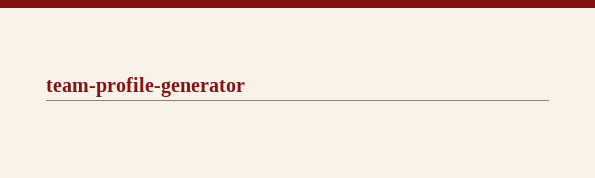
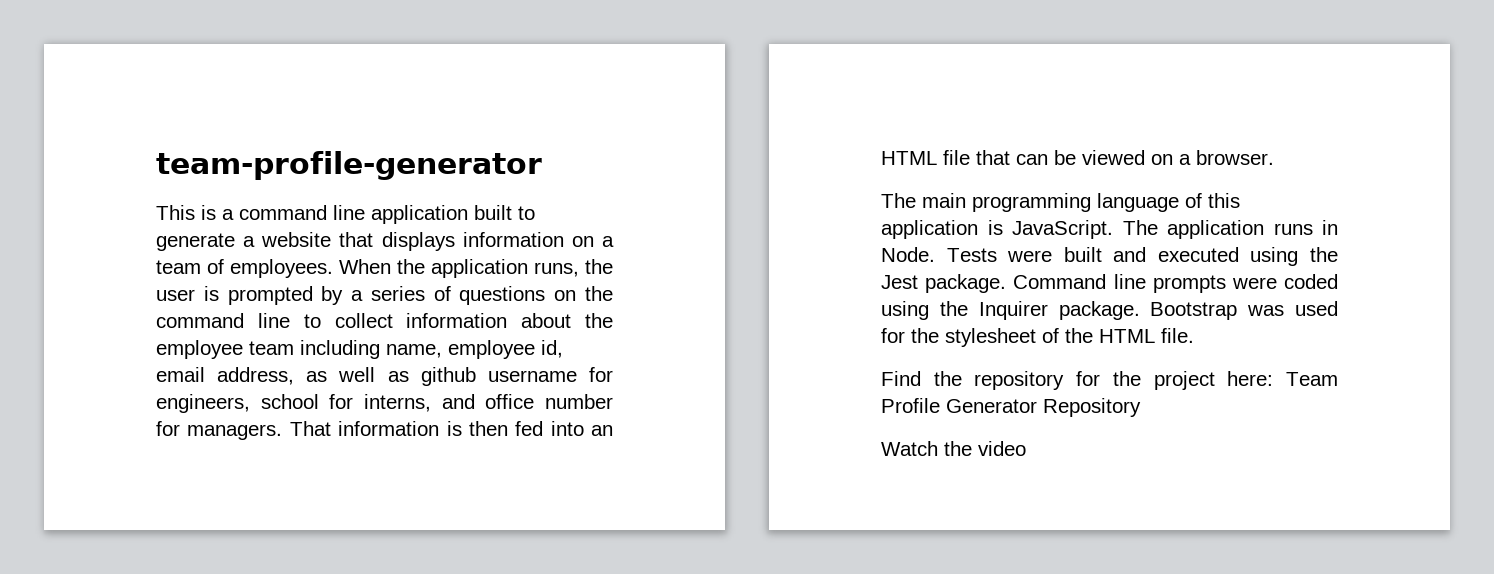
(245, 87) none -> [156,205,535,224] [156,232,614,251] [156,259,613,278] [156,286,613,305] [156,313,613,328] [156,340,563,359] [156,367,613,386] [156,394,613,413] [156,421,613,440] [881,150,1274,165] [881,193,1240,212] [881,220,1338,239] [881,247,1338,266] [881,274,1338,293] [881,301,1338,320] [881,328,1194,347] [881,371,1338,390] [881,398,1141,417] [881,441,1026,456] // This is a command line application built to generate a website that displays information on a team of employees. When the application runs, the user is prompted by a series of questions on the command line to collect information about the employee team including name, employee id, email address, as well as github username for engineers, school for interns, and office number for managers. That information is then fed into an HTML file that can be viewed on a browser. // The main programming language of this application is JavaScript. The application runs in Node. Tests were built and executed using the Jest package. Command line prompts were coded using the Inquirer package. Bootstrap was used for the stylesheet of the HTML file. // Find the repository for the project here: Team Profile Generator Repository // Watch the video

